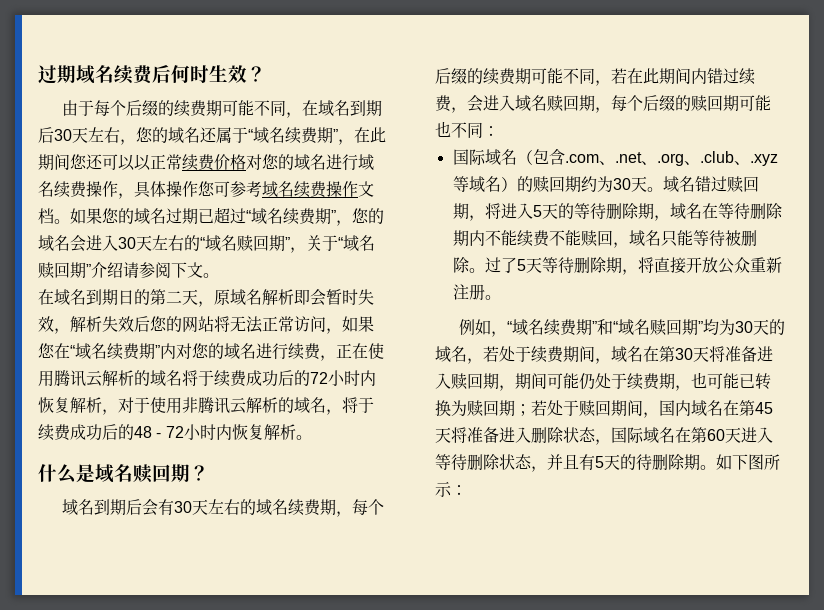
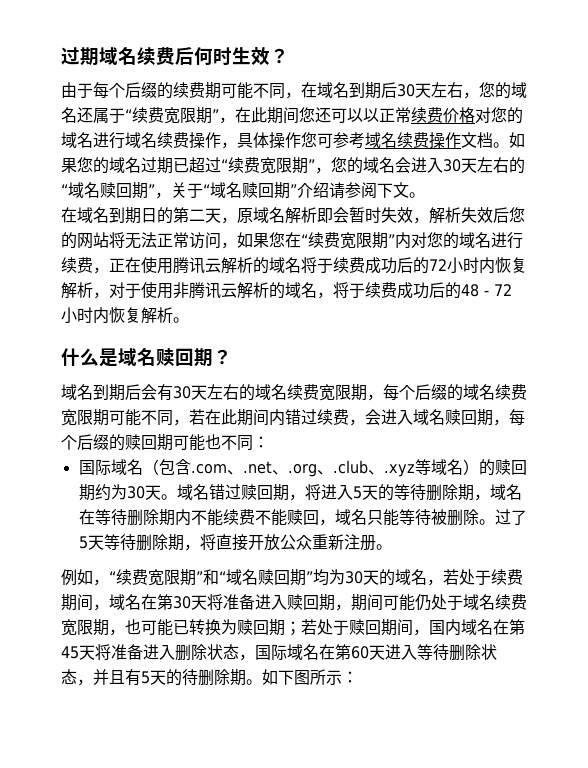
[253,127,318,144] 域名续费 -> [132,107,196,124] 续费宽限
[251,208,316,225] 域名续费 -> [228,157,292,174] 续费宽限
[75,343,140,360] 域名续费 -> [308,232,372,249] 续费宽限
[319,499,384,517] [435,68,516,85] 期，每个后缀的续费 -> [319,384,527,401] [61,409,93,426] 宽限期，每个后缀的域名续费宽限
[511,319,577,336] 域名续费 -> [116,569,180,586] 续费宽限
[627,373,660,390] 续费 -> [463,594,527,610] [61,619,93,636] 域名续费宽限

